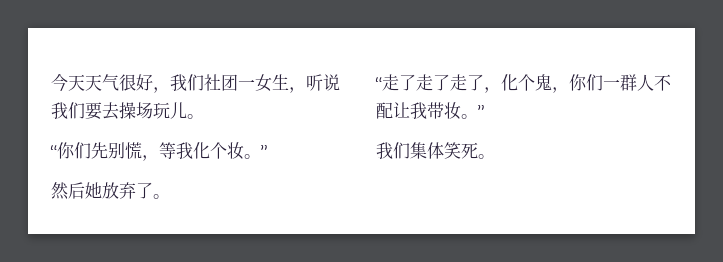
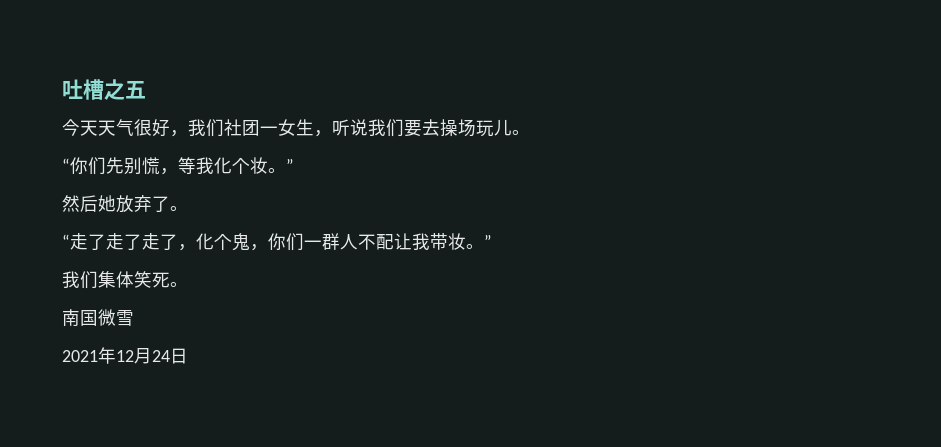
(51, 82) none -> [62,79,146,100] 吐槽之五 //
(495, 156) none -> [62,309,134,326] [62,347,188,364] // 南国微雪 // 2021年12月24日

